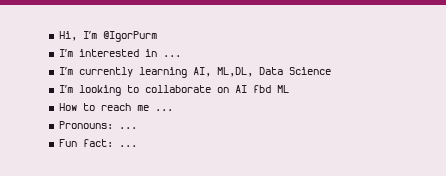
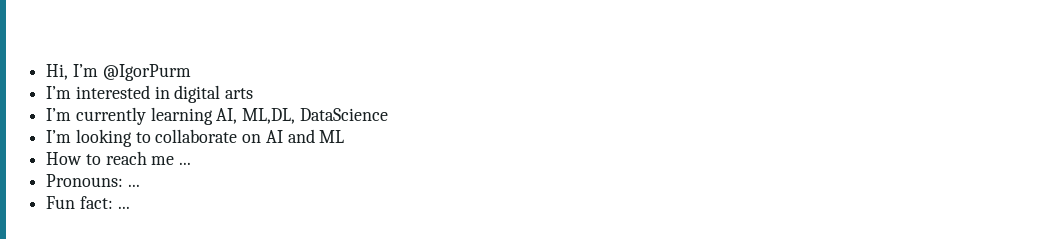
[162,55,181,57] ... -> [174,85,254,103] digital arts
[258,67,331,75] Data Science -> [299,108,388,121] DataScience
[252,85,271,93] fbd -> [287,129,315,143] and

